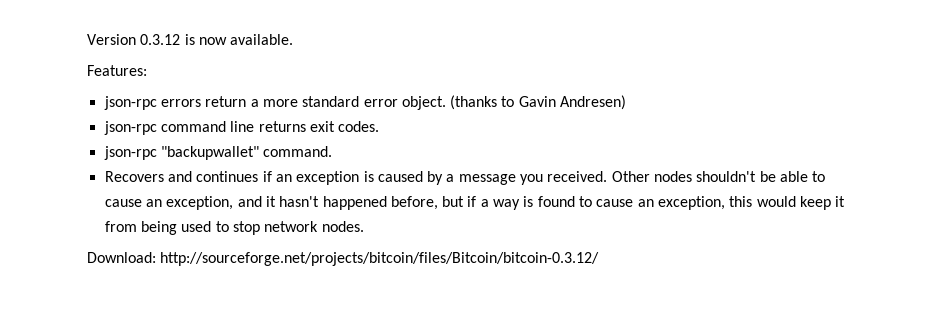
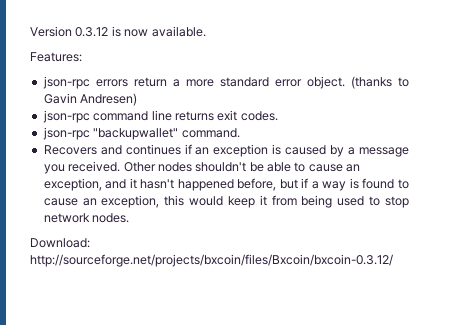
[160,252,600,266] http://sourceforge.net/projects/bitcoin/files/Bitcoin/bitcoin-0.3.12/ -> [30,254,393,267] http://sourceforge.net/projects/bxcoin/files/Bxcoin/bxcoin-0.3.12/

